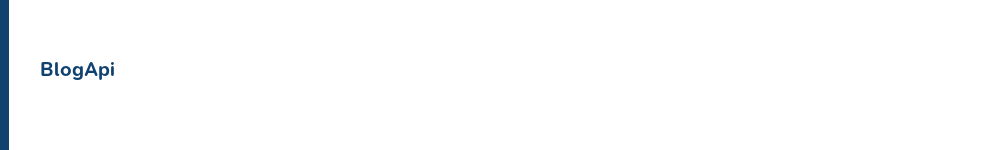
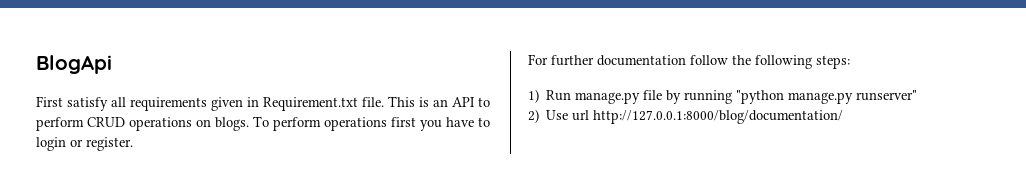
(115, 70) none -> [36,96,490,111] [36,116,490,131] [36,137,133,151] [528,54,850,69] [528,89,918,104] [528,109,844,124] // First satisfy all requirements given in Requirement.txt file. This is an API to perform CRUD operations on blogs. To perform operations first you have to login or register. // For further documentation follow the following steps: // 1) Run manage.py file by running "python manage.py runserver" // 2) Use url http://127.0.0.1:8000/blog/documentation/

